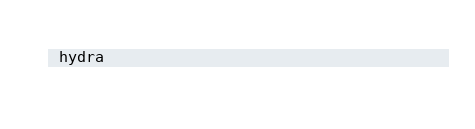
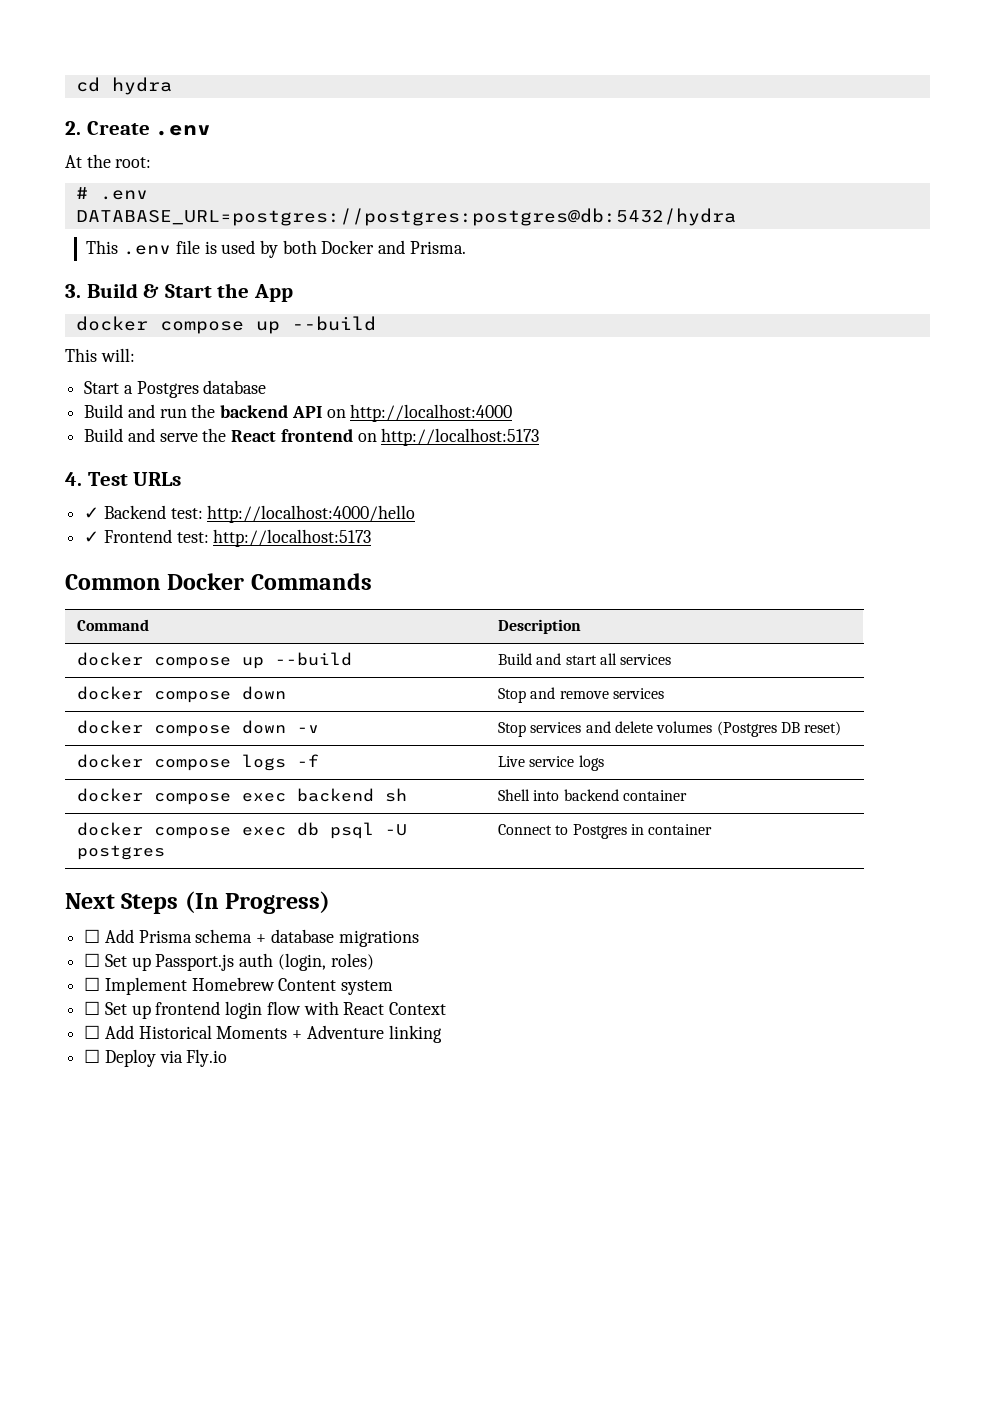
(59, 58) none -> [75,77,100,92] cd
(105, 58) none -> [65,121,212,136] [65,154,152,168] [75,187,148,200] [75,208,736,226] [86,240,466,258] [65,283,293,302] [75,316,376,334] [65,348,135,362] [84,380,267,398] [84,404,513,422] [84,428,540,446] [65,472,182,486] [84,505,416,523] [84,529,372,547] [65,573,372,590] [77,619,150,631] [498,619,582,634] [77,652,353,669] [498,653,672,665] [77,686,287,703] [498,687,664,703] [77,720,320,737] [498,721,842,737] [77,754,320,771] [498,755,604,771] [77,788,408,805] [498,789,687,801] [77,822,408,839] [77,845,166,860] [498,824,713,839] [65,891,331,914] [84,929,419,947] [84,953,374,971] [84,977,394,995] [84,1001,447,1019] [84,1025,442,1043] [84,1049,228,1067] // 2. Create .env // At the root: // # .env // DATABASE_URL=postgres://postgres:postgres@db:5432/hydra // This .env file is used by both Docker and Prisma. // 3. Build & Start the App // docker compose up --build // This will: // Start a Postgres database // Build and run the backend API on http://localhost:4000 // Build and serve the React frontend on http://localhost:5173 // 4. Test URLs // ✓ Backend test: http://localhost:4000/hello // ✓ Frontend test: http://localhost:5173 // Common Docker Commands // Command | Description // docker compose up --build | Build and start all services // docker compose down | Stop and remove services // docker compose down -v | Stop services and delete volumes (Postgres DB reset) // docker compose logs -f | Live service logs // docker compose exec backend sh | Shell into backend container // docker compose exec db psql -U postgres | Connect to Postgres in container // Next Steps (In Progress) // ☐ Add Prisma schema + database migrations // ☐ Set up Passport.js auth (login, roles) // ☐ Implement Homebrew Content system // ☐ Set up frontend login flow with React Context // ☐ Add Historical Moments + Adventure linking // ☐ Deploy via Fly.io

